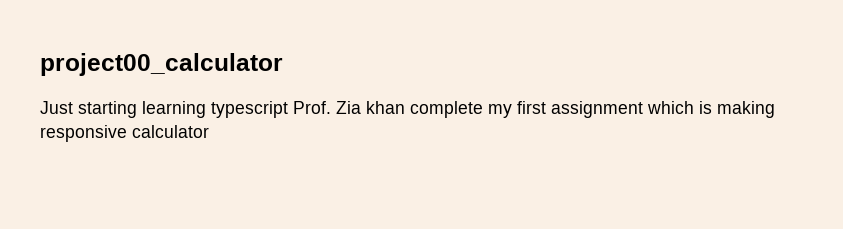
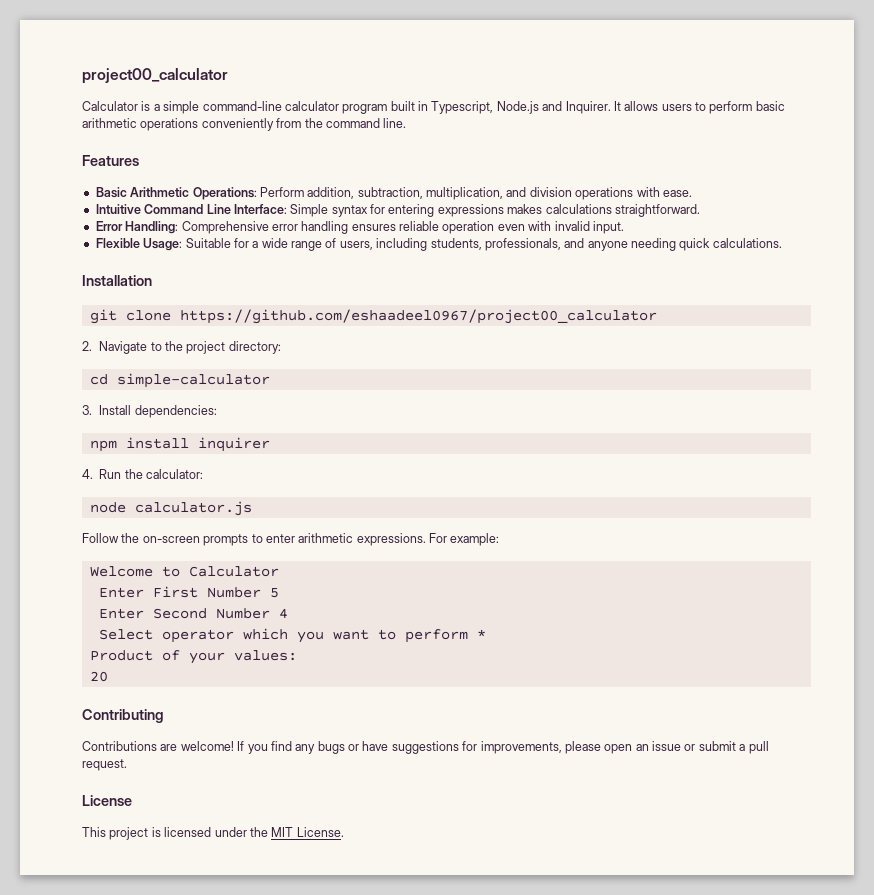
[40,101,775,118] [40,125,209,142] Just starting learning typescript Prof. Zia khan complete my first assignment which is making responsive calculator -> [82,101,785,114] [82,118,407,131] [82,155,139,166] [95,187,692,200] [95,204,700,217] [95,221,624,234] [95,238,782,251] [82,275,152,286] [89,309,657,324] [82,341,281,354] [89,373,270,388] [82,405,217,418] [89,437,270,452] [82,469,204,479] [89,501,252,516] [82,533,500,546] [89,566,279,577] [98,586,279,598] [98,608,288,619] [98,628,486,643] [89,650,297,664] [89,671,108,682] [82,709,164,723] [82,741,769,754] [82,759,127,771] [82,795,132,806] [82,827,344,840] Calculator is a simple command-line calculator program built in Typescript, Node.js and Inquirer. It allows users to perform basic arithmetic operations conveniently from the command line. // Features // Basic Arithmetic Operations: Perform addition, subtraction, multiplication, and division operations with ease. // Intuitive Command Line Interface: Simple syntax for entering expressions makes calculations straightforward. // Error Handling: Comprehensive error handling ensures reliable operation even with invalid input. // Flexible Usage: Suitable for a wide range of users, including students, professionals, and anyone needing quick calculations. // Installation // git clone https://github.com/eshaadeel0967/project00_calculator // 2. Navigate to the project directory: // cd simple-calculator // 3. Install dependencies: // npm install inquirer // 4. Run the calculator: // node calculator.js // Follow the on-screen prompts to enter arithmetic expressions. For example: // Welcome to Calculator // Enter First Number 5 // Enter Second Number 4 // Select operator which you want to perform * // Product of your values: // 20 // Contributing // Contributions are welcome! If you find any bugs or have suggestions for improvements, please open an issue or submit a pull request. // License // This project is licensed under the MIT License.

